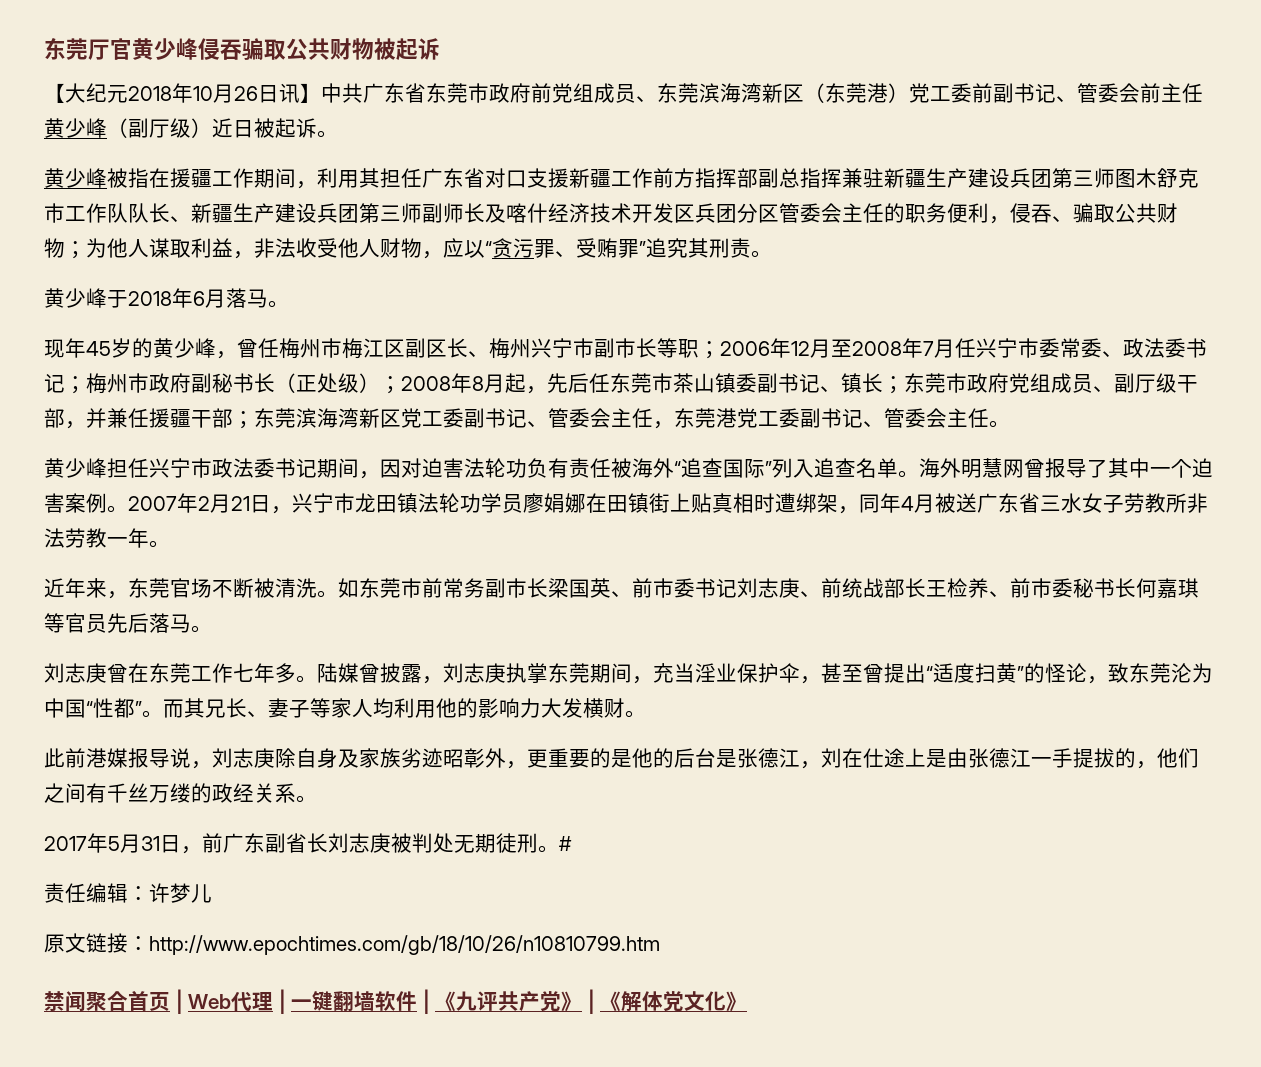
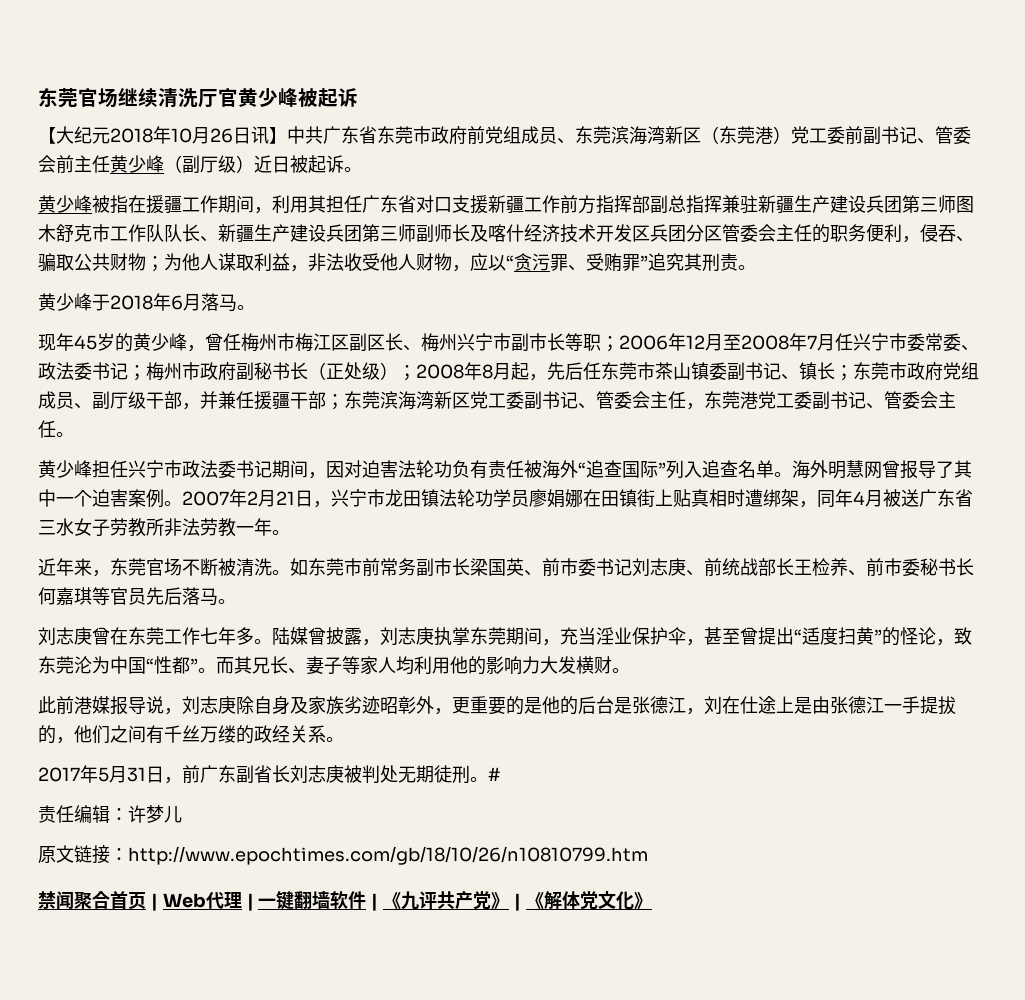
[44,37,374,60] 东莞厅官黄少峰侵吞骗取公共财物 -> [38,87,298,108] 东莞官场继续清洗厅官黄少峰

